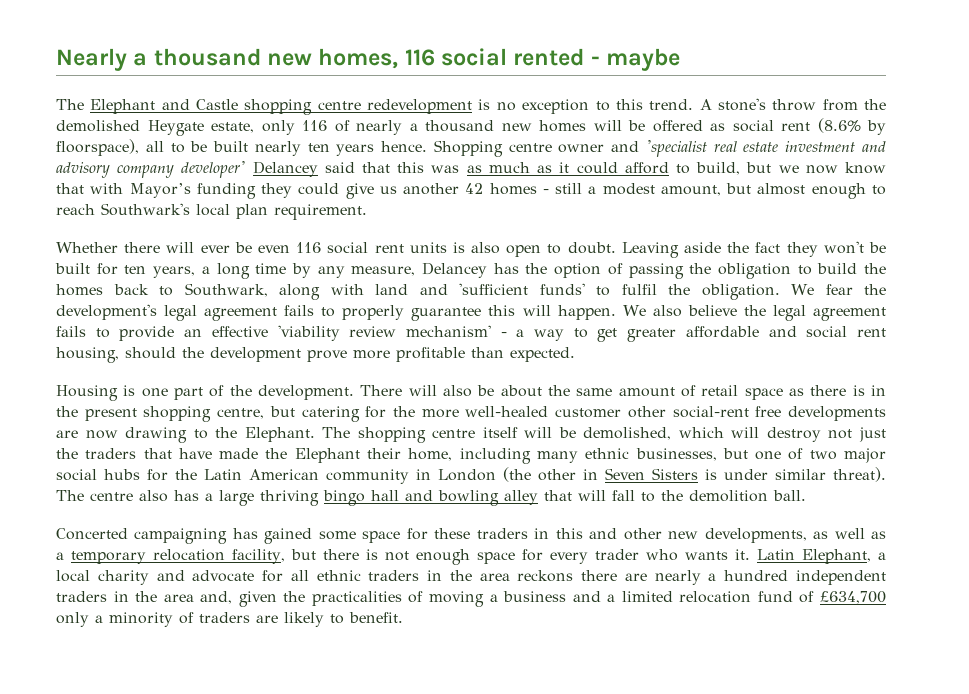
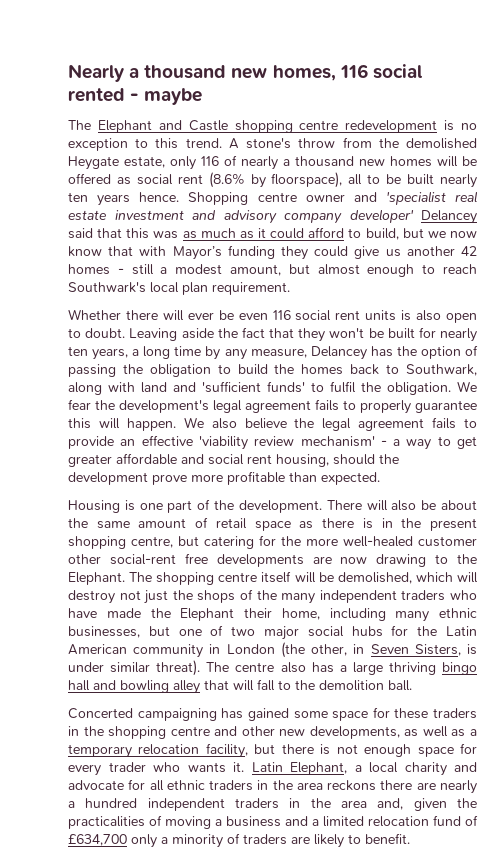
(781, 247) none -> [269,328,294,338] that
(118, 269) none -> [440,328,478,342] nearly
[85,448,172,459] traders that -> [197,589,477,604] shops of the many independent traders who
[538,469,576,481] other -> [311,644,348,656] other,
[652,468,698,480] Sisters -> [414,644,461,656] Sisters,
[555,528,583,539] this -> [83,726,210,739] the shopping centre

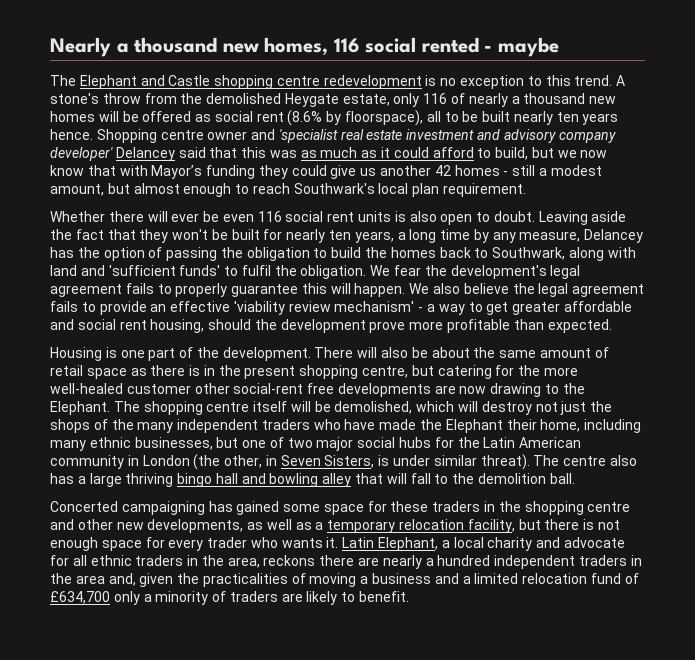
[296,782,323,790] area -> [227,557,260,568] area,

